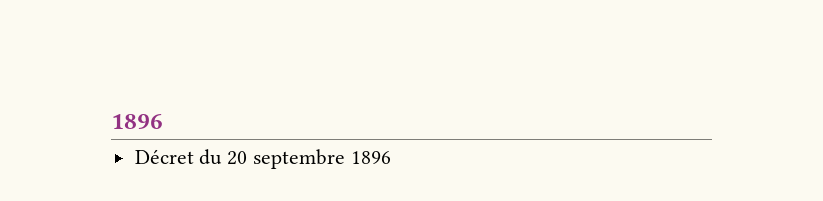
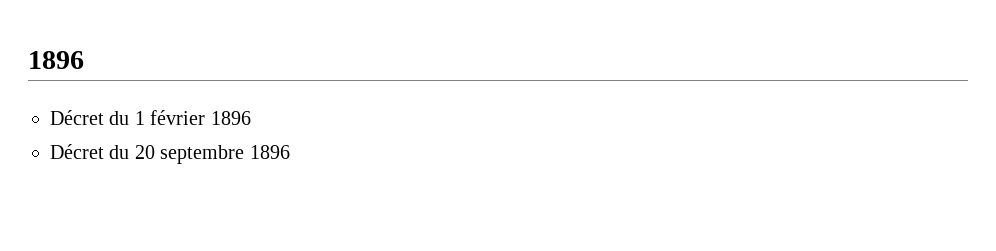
[111,114,163,129] 1896 -> [28,51,84,69] [50,110,251,125] 1896 // Décret du 1 février 1896

